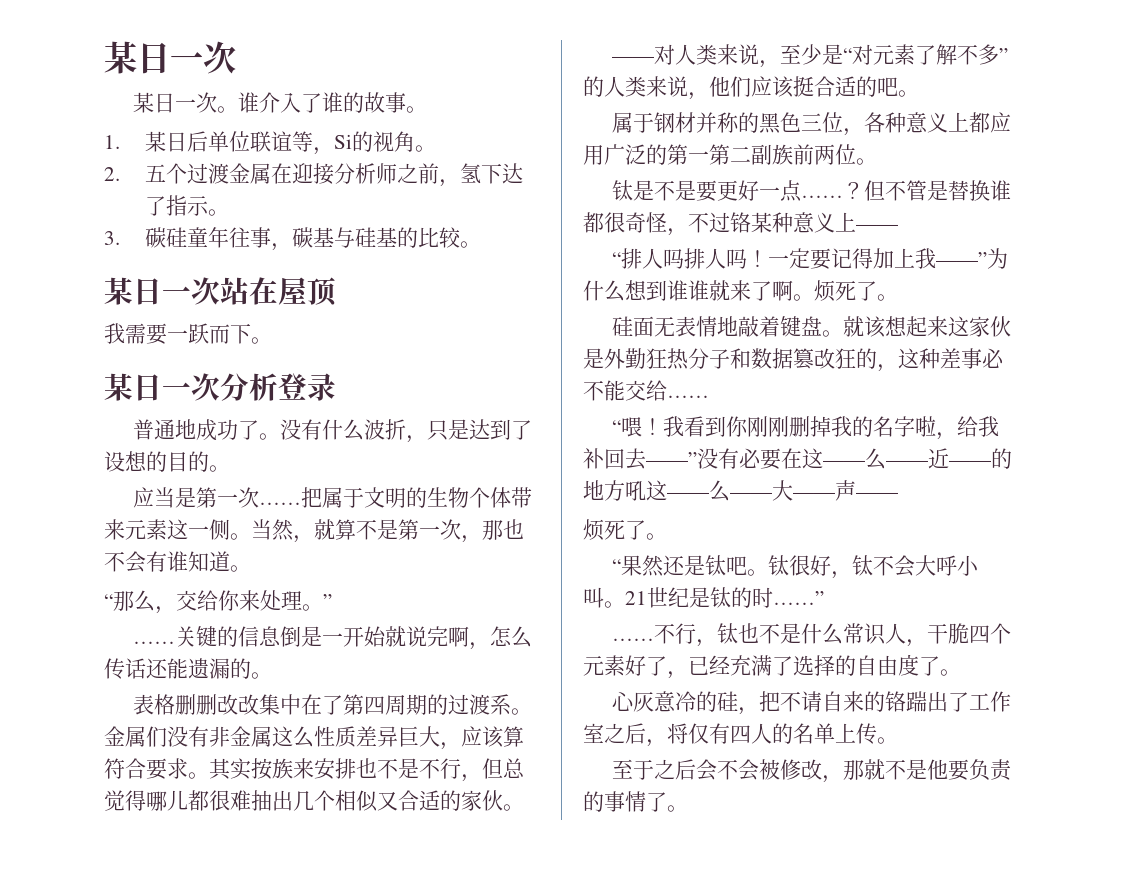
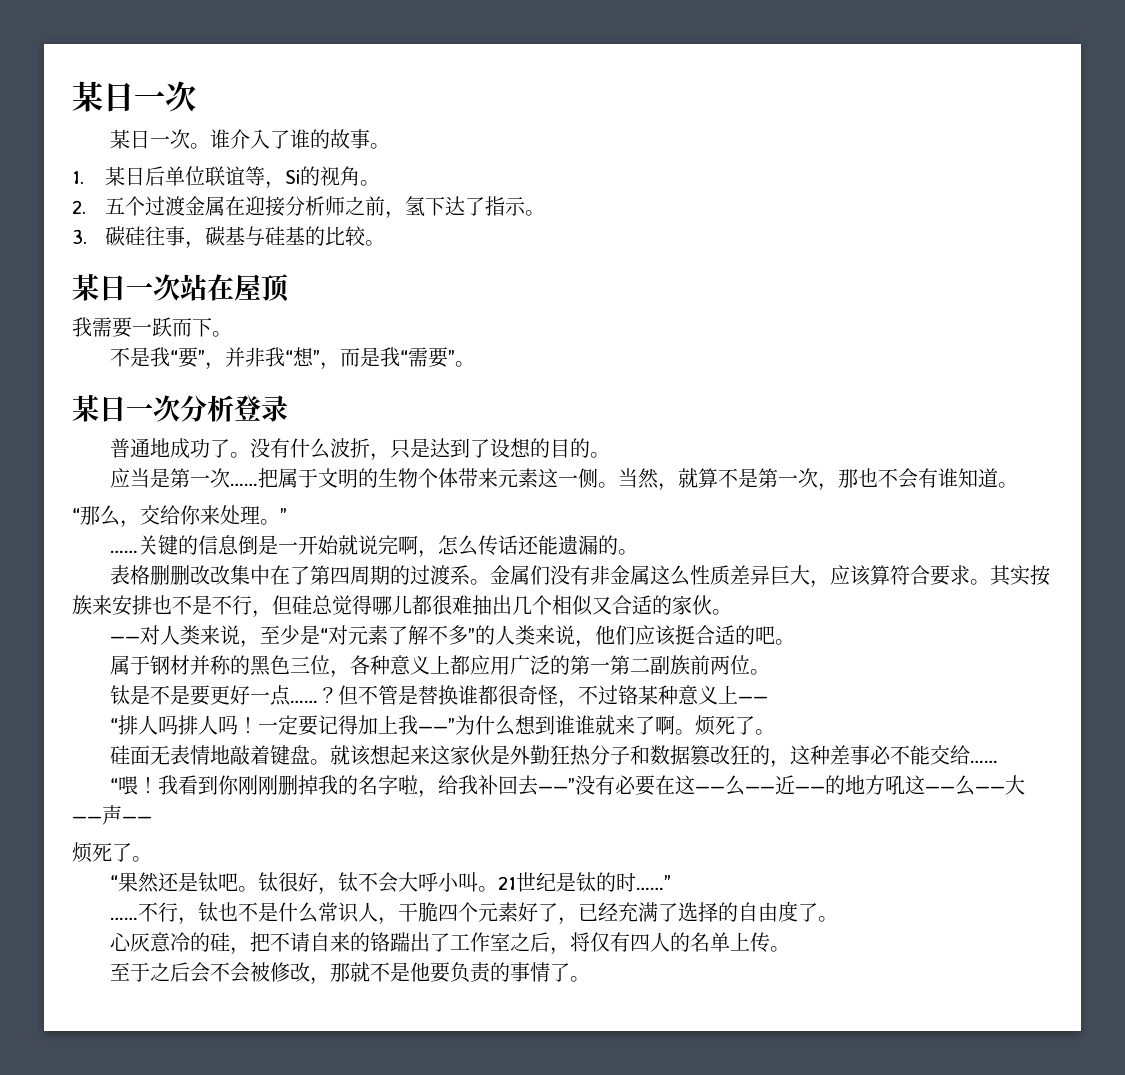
[187,227,230,248] 童年 -> (145, 235) none
(272, 340) none -> [109,347,475,370] // 不是我“要”，并非我“想”，而是我“需要”。
(503, 768) none -> [292,595,312,614] 硅

